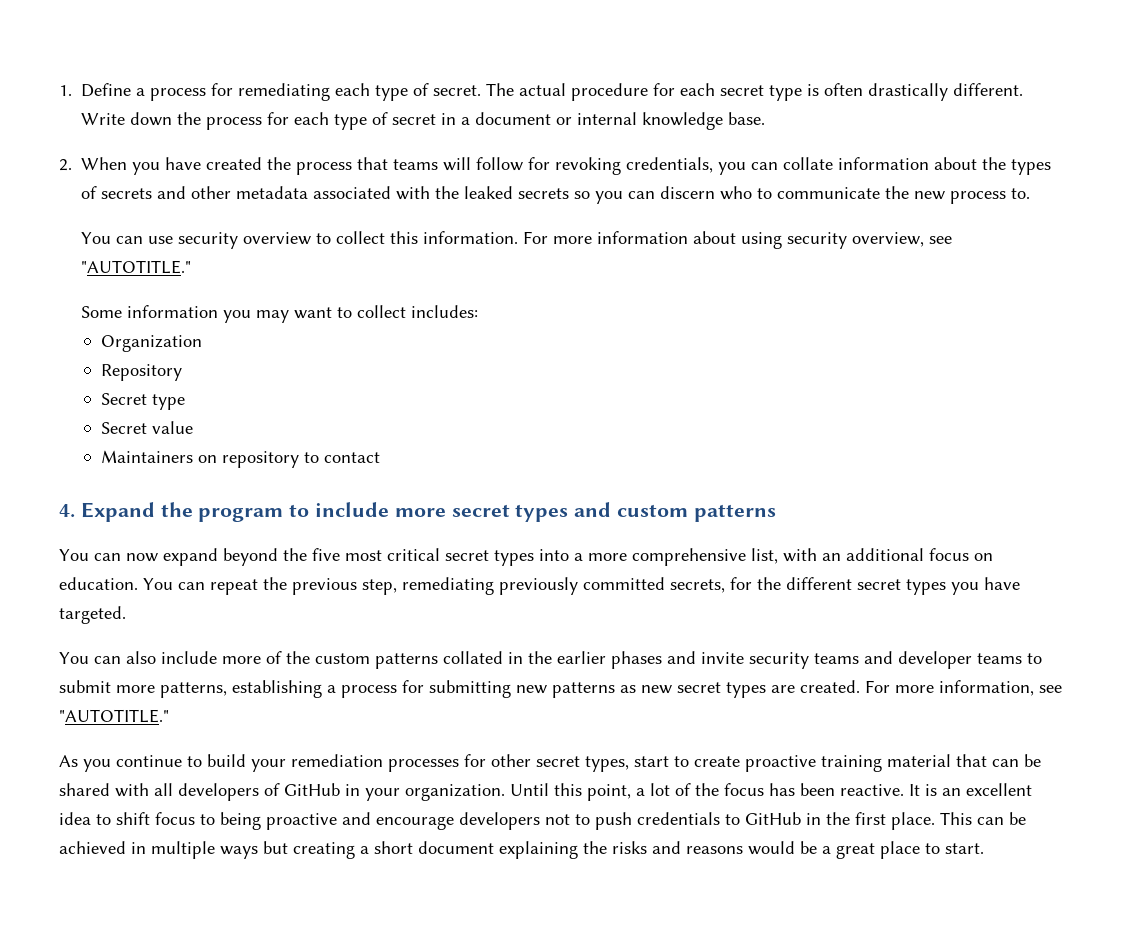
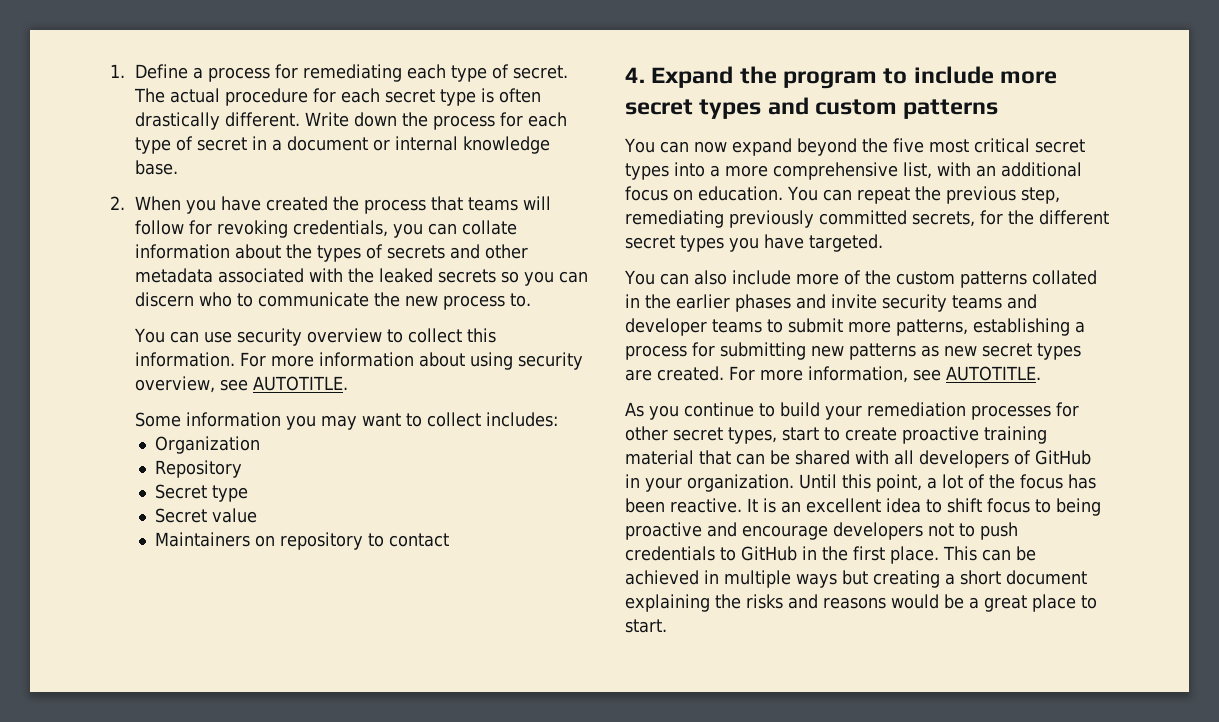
[80,260,191,274] "AUTOTITLE." -> [253,376,349,391] AUTOTITLE.
[59,709,169,723] "AUTOTITLE." -> [946,366,1041,381] AUTOTITLE.

